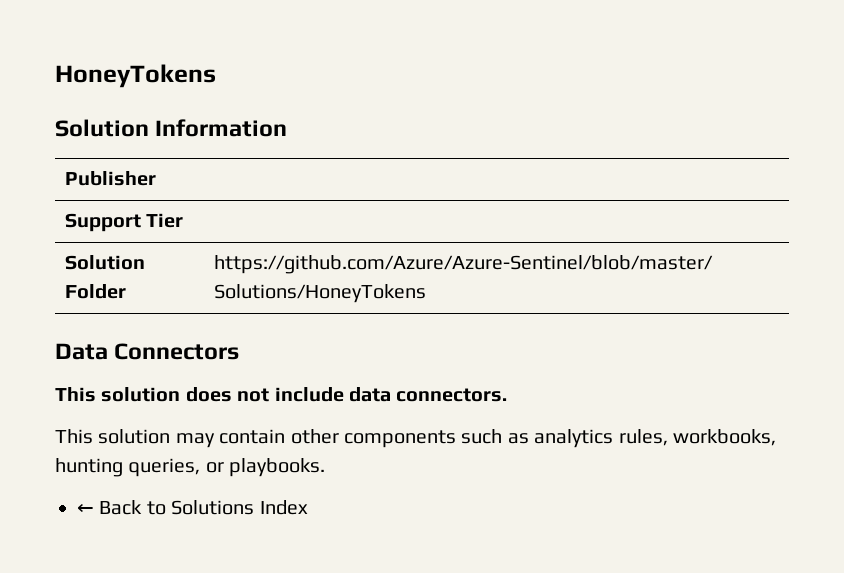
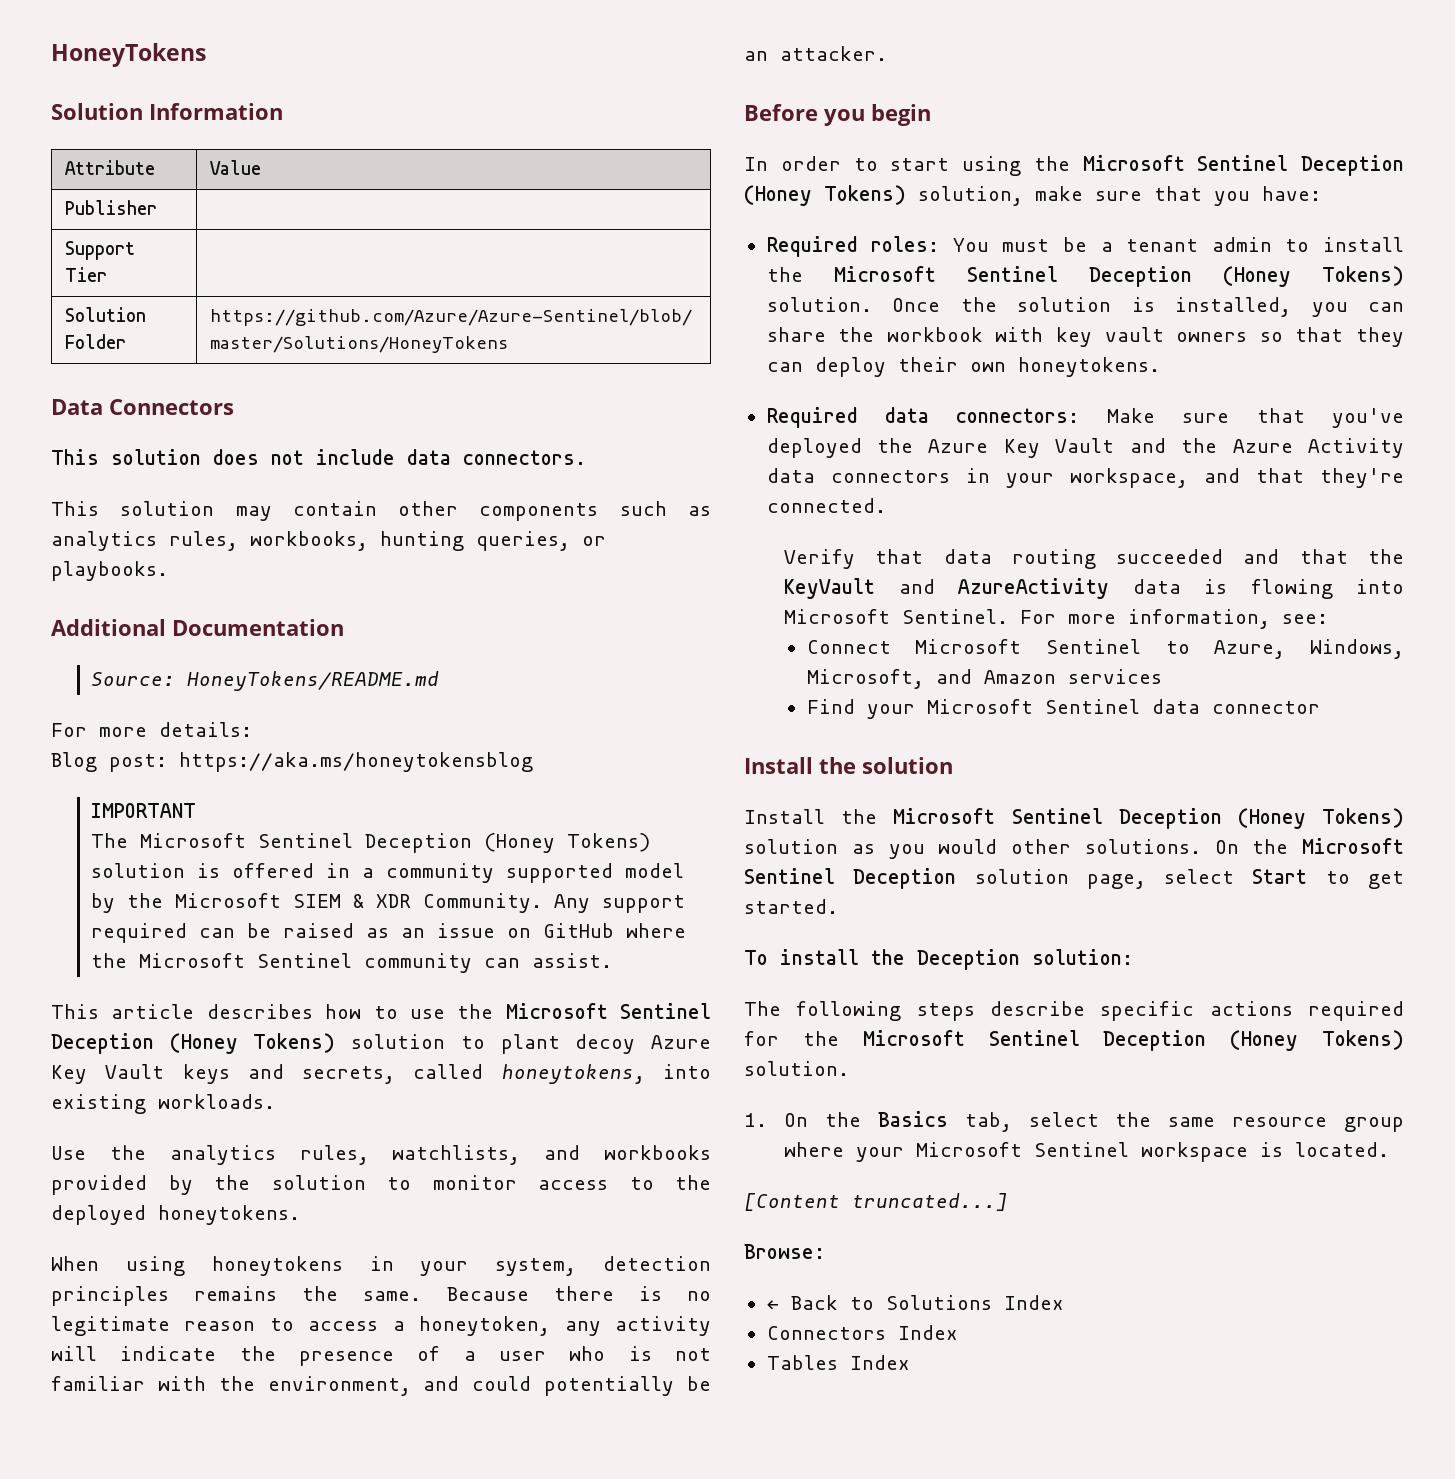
(288, 128) none -> [64,160,155,175] [209,160,261,175] // Attribute | Value
(326, 467) none -> [51,619,344,636] [91,671,440,691] [51,722,252,737] [51,752,533,772] [91,803,197,818] [91,833,651,853] [91,863,685,883] [91,893,686,913] [91,923,687,943] [91,953,613,973] [51,1003,711,1019] [51,1033,711,1054] [51,1064,711,1084] [51,1094,275,1114] [51,1145,711,1165] [51,1175,711,1195] [51,1205,300,1225] [51,1256,711,1276] [51,1286,711,1306] [51,1316,711,1336] [51,1346,711,1366] [51,1376,711,1396] [744,46,887,61] [744,104,931,126] [744,155,1404,176] [744,185,1321,206] [766,236,1404,257] [766,266,1404,287] [766,297,1404,317] [766,327,1404,347] [766,357,1160,377] [766,407,1404,428] [766,438,1404,458] [766,468,1404,488] [766,498,886,513] [784,549,1404,569] [784,578,1404,599] [784,609,1329,629] [806,639,1404,659] [806,669,1162,689] [806,699,1320,719] [744,757,953,774] [744,808,1404,829] [744,838,1404,859] [744,868,1404,889] [744,899,838,914] [744,949,1133,970] [744,1001,1404,1021] [744,1030,1404,1051] [744,1061,849,1076] [744,1111,1404,1132] [784,1142,1390,1162] [744,1193,1008,1211] [744,1244,825,1259] // Additional Documentation // Source: HoneyTokens/README.md // For more details: // Blog post: https://aka.ms/honeytokensblog // IMPORTANT // The Microsoft Sentinel Deception (Honey Tokens) solution is offered in a community supported model by the Microsoft SIEM & XDR Community. Any support required can be raised as an issue on GitHub where the Microsoft Sentinel community can assist. // This article describes how to use the Microsoft Sentinel Deception (Honey Tokens) solution to plant decoy Azure Key Vault keys and secrets, called honeytokens, into existing workloads. // Use the analytics rules, watchlists, and workbooks provided by the solution to monitor access to the deployed honeytokens. // When using honeytokens in your system, detection principles remains the same. Because there is no legitimate reason to access a honeytoken, any activity will indicate the presence of a user who is not familiar with the environment, and could potentially be an attacker. // Before you begin // In order to start using the Microsoft Sentinel Deception (Honey Tokens) solution, make sure that you have: // Required roles: You must be a tenant admin to install the Microsoft Sentinel Deception (Honey Tokens) solution. Once the solution is installed, you can share the workbook with key vault owners so that they can deploy their own honeytokens. // Required data connectors: Make sure that you've deployed the Azure Key Vault and the Azure Activity data connectors in your workspace, and that they're connected. // Verify that data routing succeeded and that the KeyVault and AzureActivity data is flowing into Microsoft Sentinel. For more information, see: // Connect Microsoft Sentinel to Azure, Windows, Microsoft, and Amazon services // Find your Microsoft Sentinel data connector // Install the solution // Install the Microsoft Sentinel Deception (Honey Tokens) solution as you would other solutions. On the Microsoft Sentinel Deception solution page, select Start to get started. // To install the Deception solution: // The following steps describe specific actions required for the Microsoft Sentinel Deception (Honey Tokens) solution. // 1. On the Basics tab, select the same resource group where your Microsoft Sentinel workspace is located. // [Content truncated...] // Browse:
(308, 507) none -> [766,1325,958,1340] [766,1355,910,1370] // Connectors Index // Tables Index

